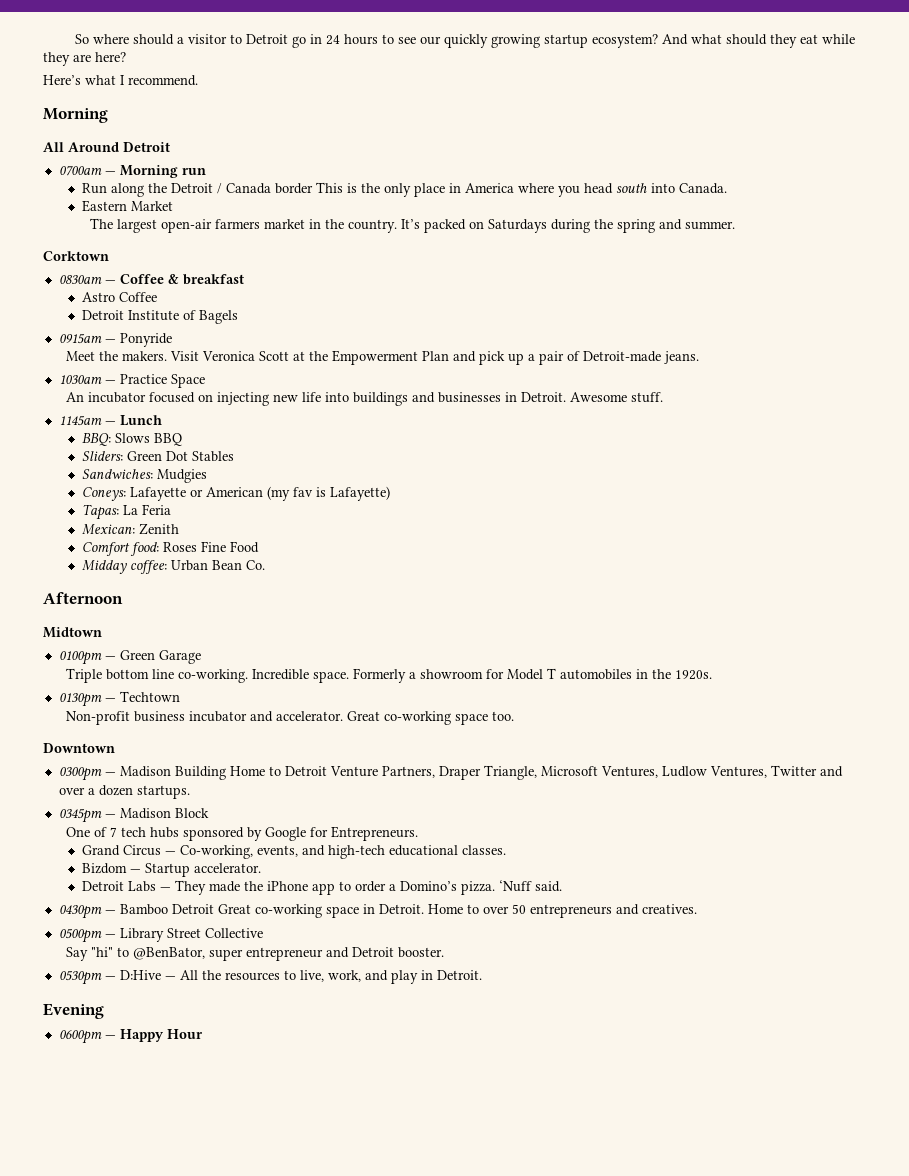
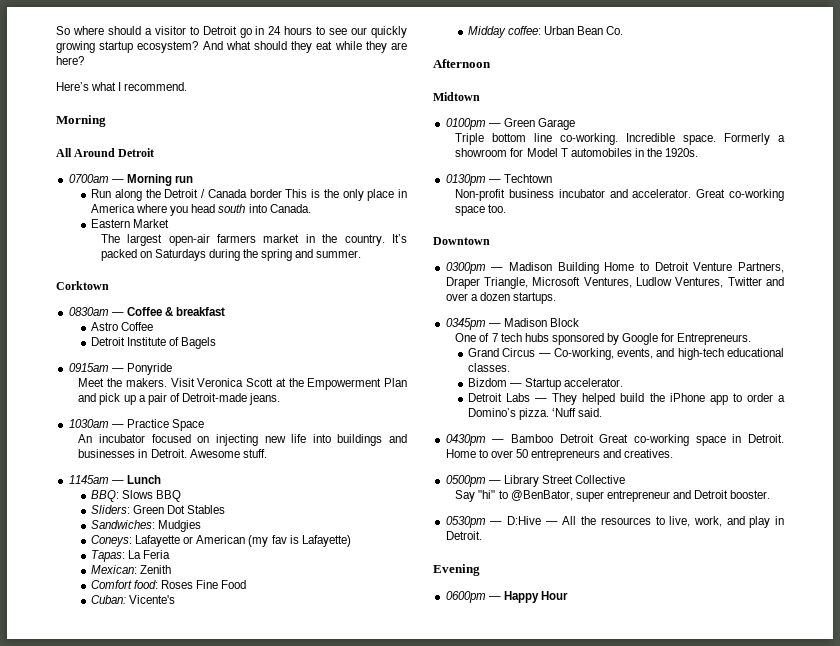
(260, 547) none -> [91,595,176,604] // Cuban: Vicente's
[209,881,241,892] made -> [582,393,645,405] helped build

